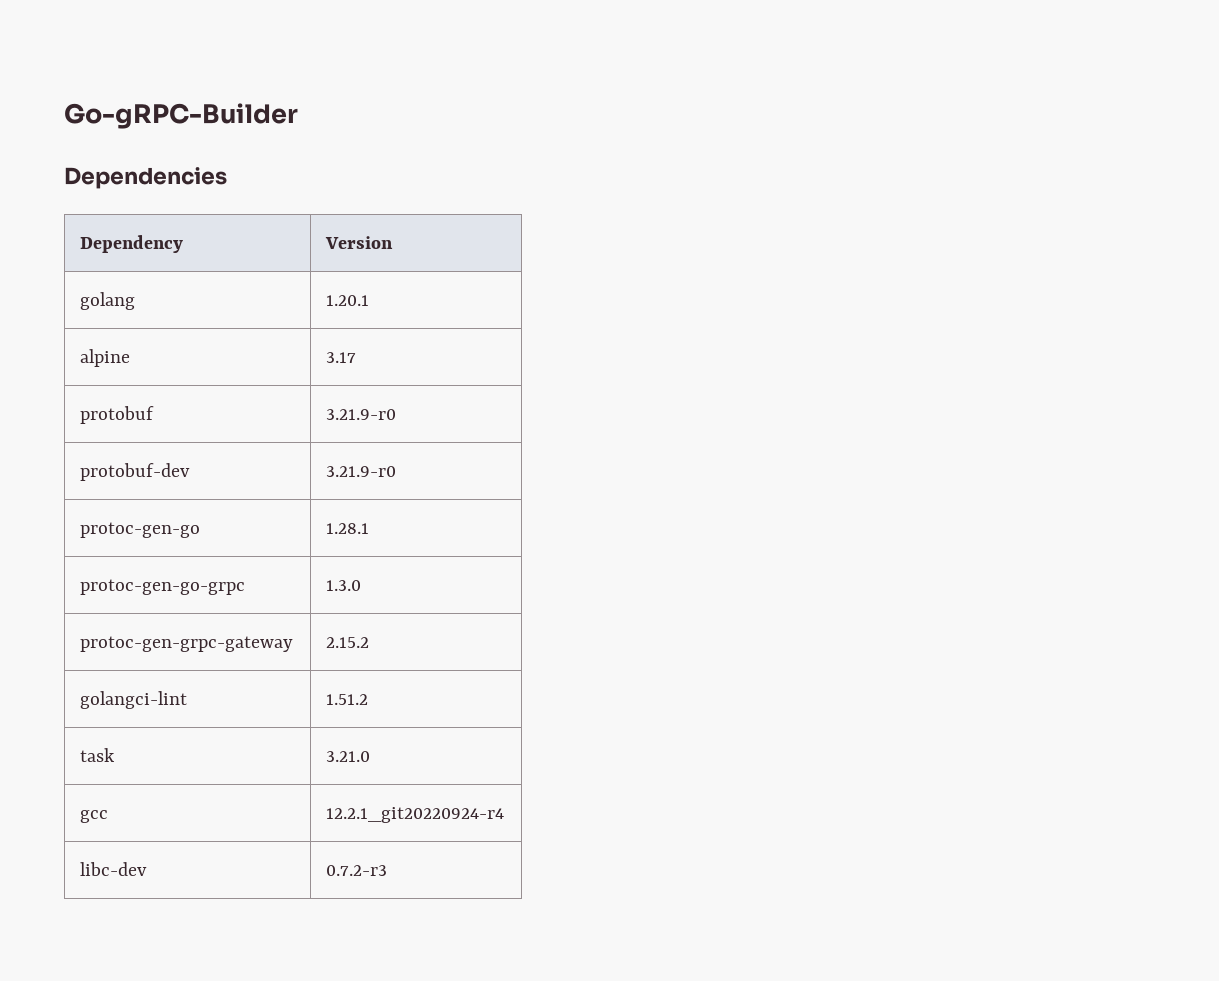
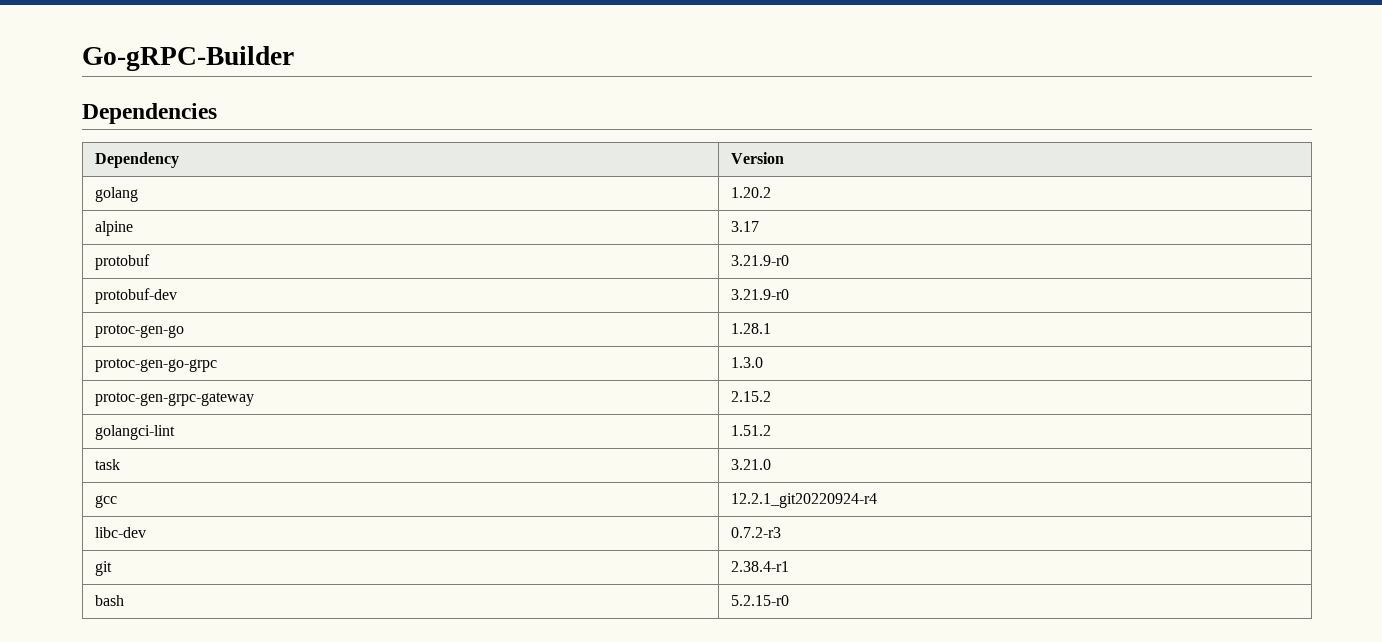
[326,295,370,306] 1.20.1 -> [731,187,772,198] 1.20.2
(388, 870) none -> [95,561,113,576] [731,561,790,572] [95,595,125,606] [731,595,790,606] // git | 2.38.4-r1 // bash | 5.2.15-r0

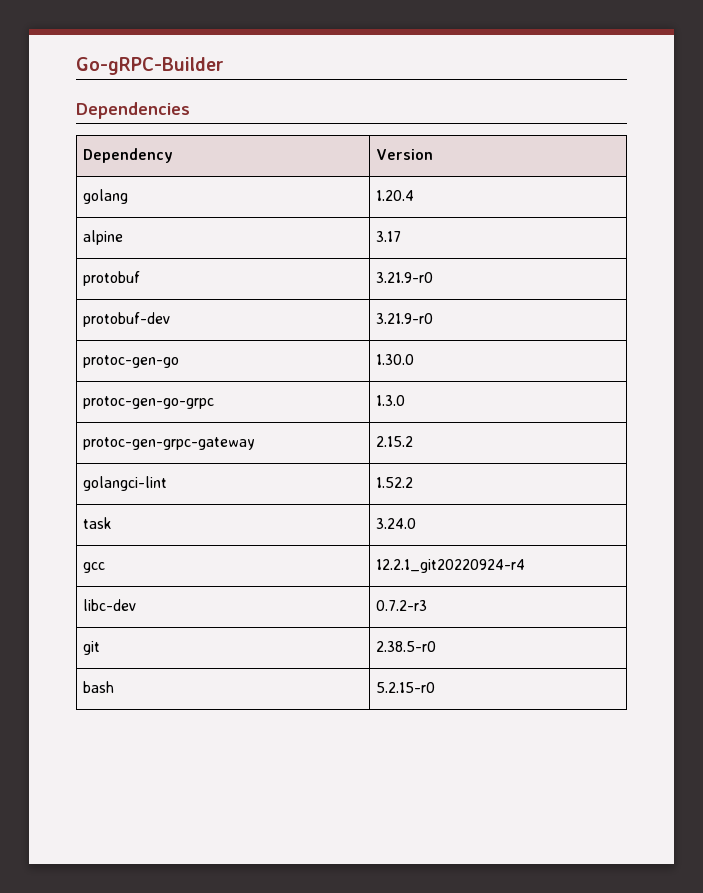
[731,187,772,198] 1.20.2 -> [375,190,414,201] 1.20.4
[731,323,772,334] 1.28.1 -> [375,354,414,365] 1.30.0
[731,425,772,436] 1.51.2 -> [375,477,413,488] 1.52.2
[731,459,772,470] 3.21.0 -> [375,518,416,529] 3.24.0
[731,561,790,572] 2.38.4-r1 -> [375,641,436,652] 2.38.5-r0

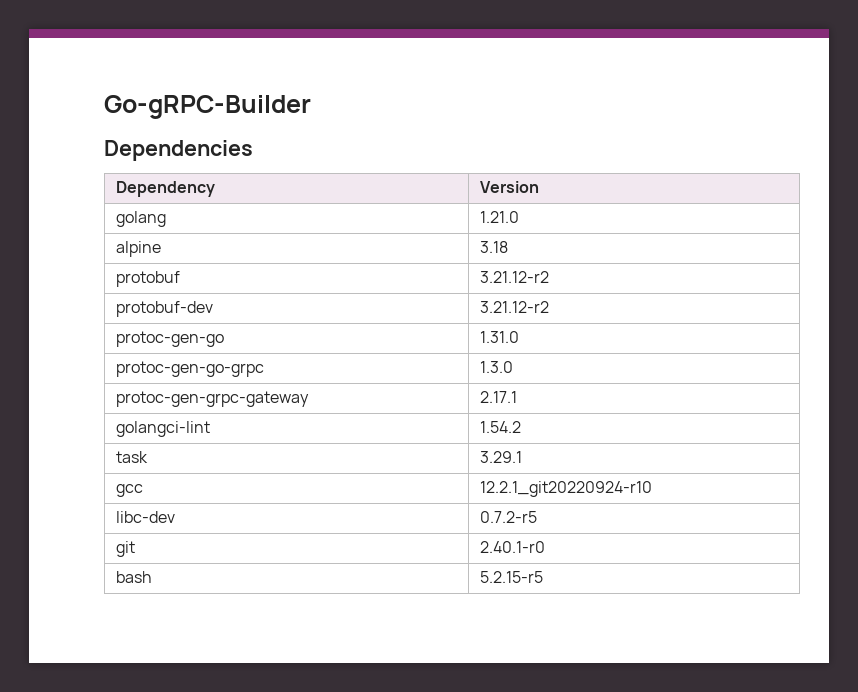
[375,190,414,201] 1.20.4 -> [480,211,520,223] 1.21.0
[375,231,401,242] 3.17 -> [480,241,509,253] 3.18
[375,272,433,283] 3.21.9-r0 -> [480,271,550,283] 3.21.12-r2
[375,313,433,324] 3.21.9-r0 -> [480,301,550,313] 3.21.12-r2
[375,354,414,365] 1.30.0 -> [480,331,520,343] 1.31.0
[375,436,413,447] 2.15.2 -> [480,391,518,403] 2.17.1
[375,477,413,488] 1.52.2 -> [480,421,522,433] 1.54.2
[375,518,416,529] 3.24.0 -> [480,451,523,463] 3.29.1
[375,559,525,573] 12.2.1_git20220924-r4 -> [480,481,653,497] 12.2.1_git20220924-r10
[375,600,427,611] 0.7.2-r3 -> [480,511,538,523] 0.7.2-r5
[375,641,436,652] 2.38.5-r0 -> [480,541,546,553] 2.40.1-r0
[375,682,435,693] 5.2.15-r0 -> [480,571,544,583] 5.2.15-r5

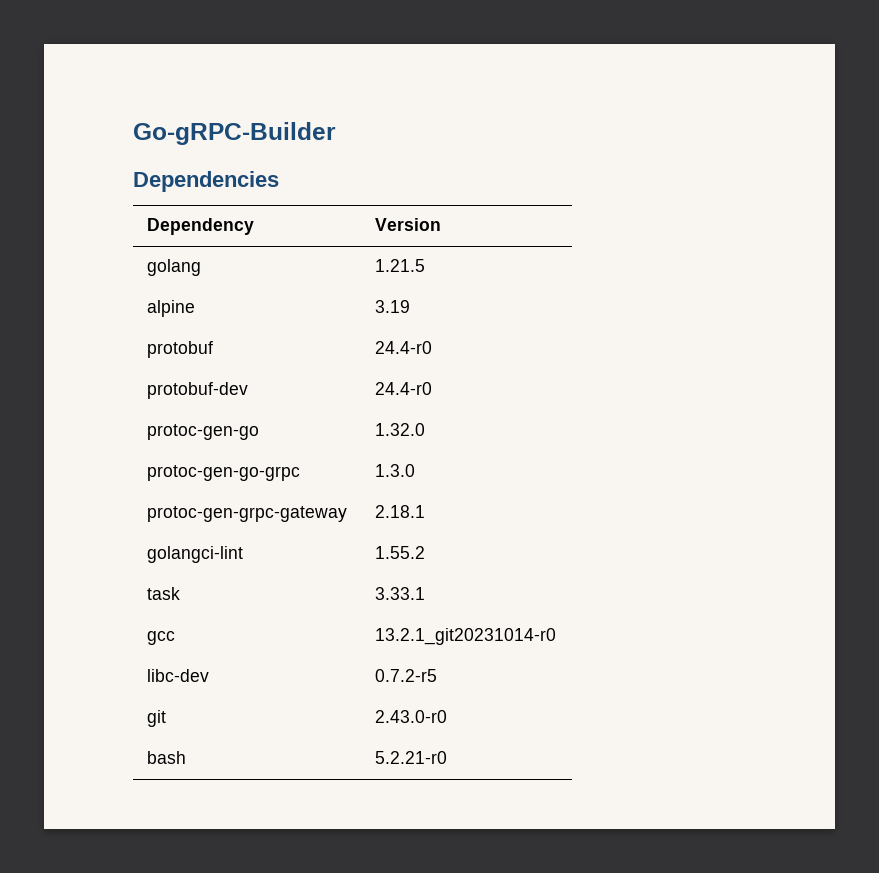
[480,211,520,223] 1.21.0 -> [374,259,425,272] 1.21.5
[480,241,509,253] 3.18 -> [374,300,410,313] 3.19
[480,271,550,283] 3.21.12-r2 -> [374,341,432,354] 24.4-r0
[480,301,550,313] 3.21.12-r2 -> [374,382,432,395] 24.4-r0
[480,331,520,343] 1.31.0 -> [374,423,425,436] 1.32.0
[480,391,518,403] 2.17.1 -> [374,505,425,518] 2.18.1
[480,421,522,433] 1.54.2 -> [374,546,425,559] 1.55.2
[480,451,523,463] 3.29.1 -> [374,587,425,600] 3.33.1
[480,481,653,497] 12.2.1_git20220924-r10 -> [374,628,556,645] 13.2.1_git20231014-r0
[480,541,546,553] 2.40.1-r0 -> [374,710,447,723] 2.43.0-r0
[480,571,544,583] 5.2.15-r5 -> [374,751,447,764] 5.2.21-r0

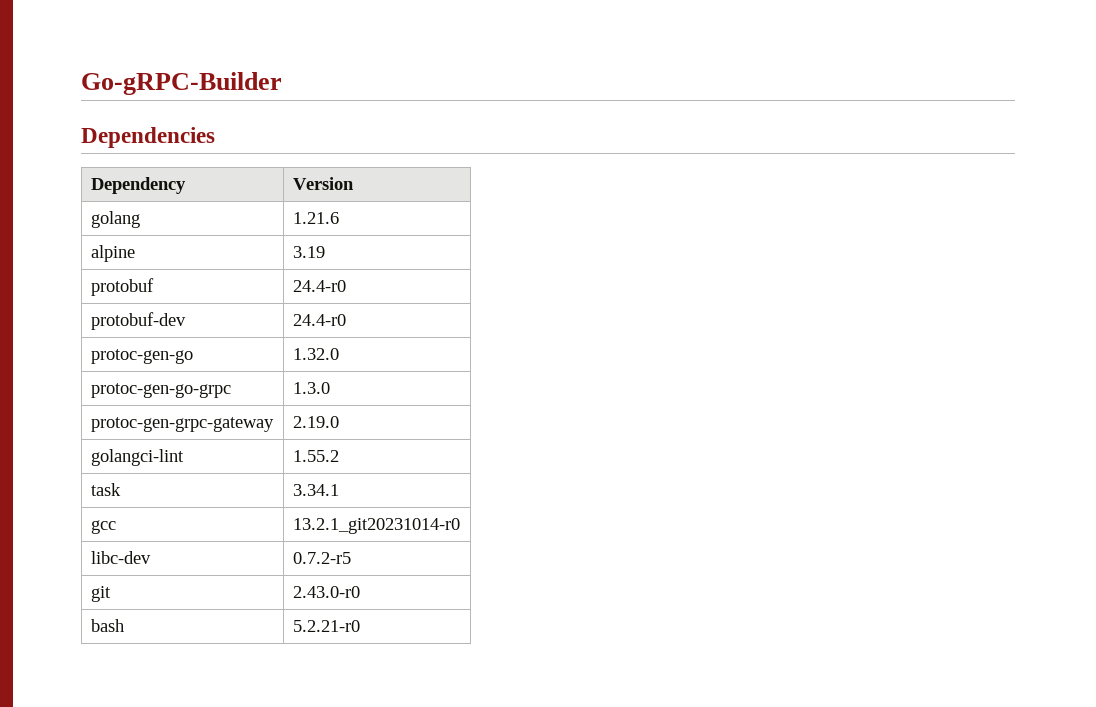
[374,259,425,272] 1.21.5 -> [292,212,339,224] 1.21.6
[374,505,425,518] 2.18.1 -> [292,416,339,428] 2.19.0
[374,587,425,600] 3.33.1 -> [292,484,339,496] 3.34.1

